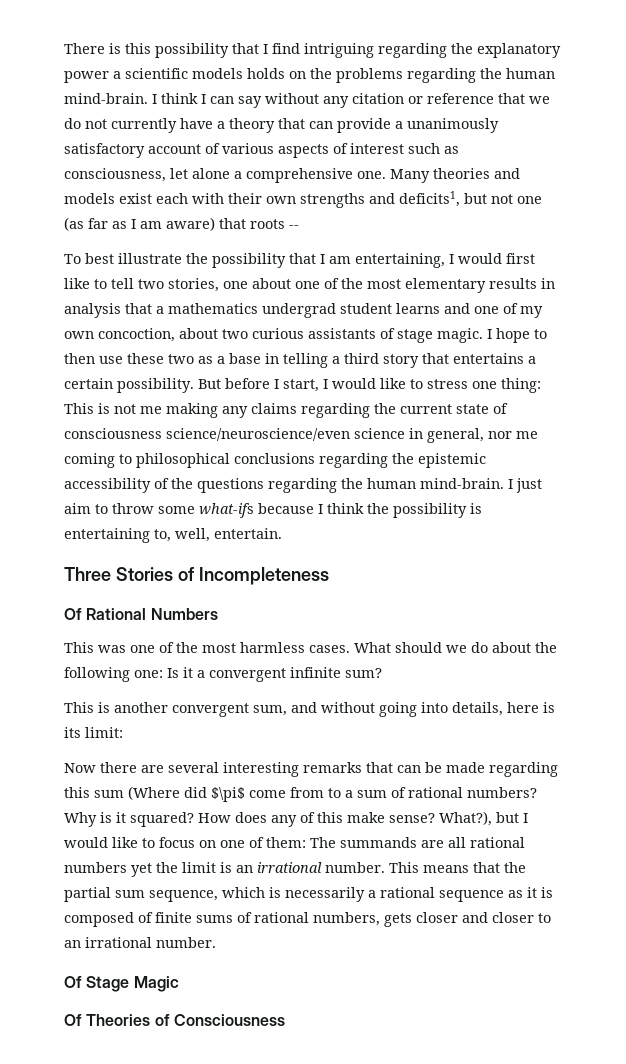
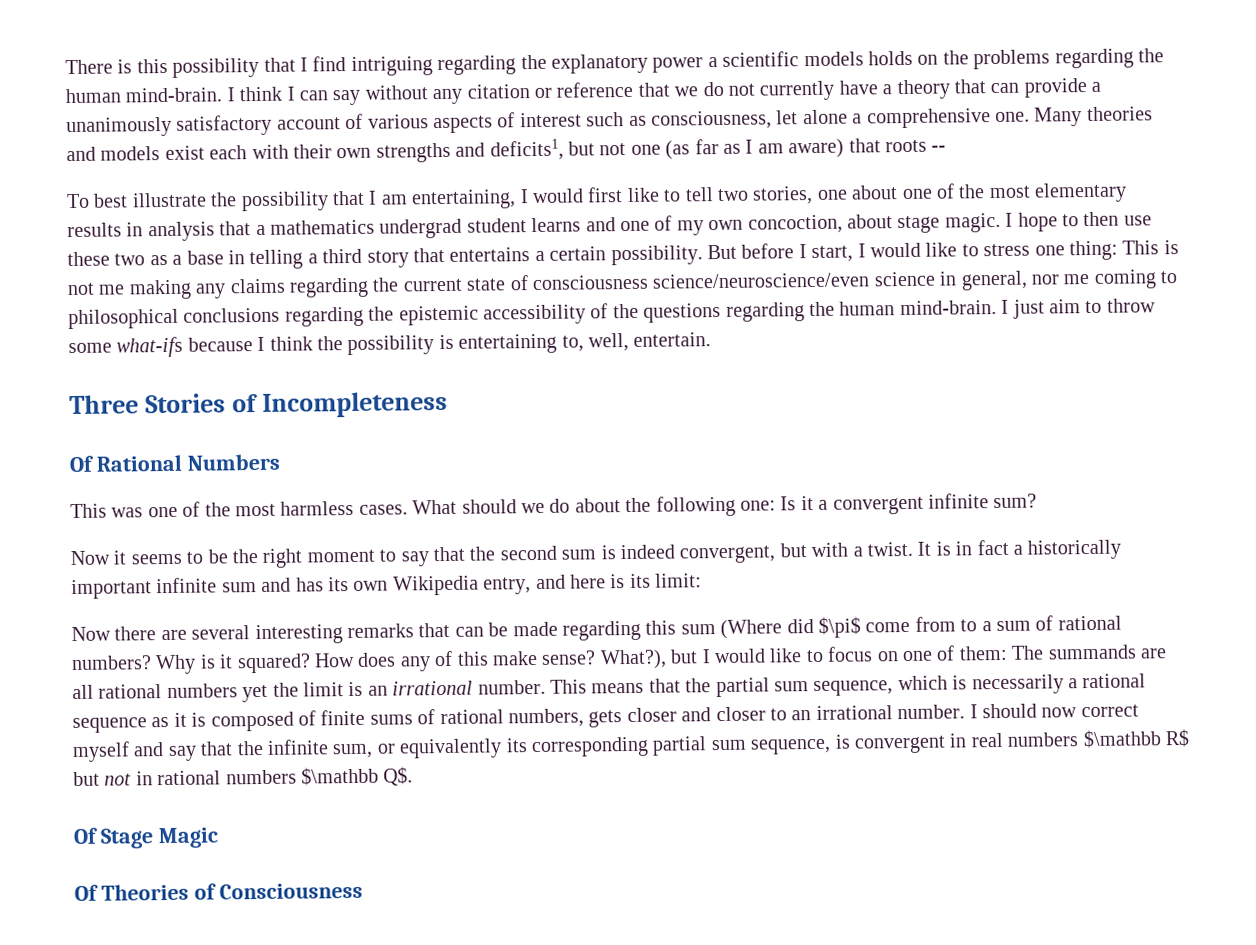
[222,328,395,339] two curious assistants of -> (893, 221) none
[64,702,503,717] This is another convergent sum, and without going into details, -> [70,539,1122,568] [71,574,566,600] Now it seems to be the right moment to say that the second sum is indeed convergent, but with a twist. It is in fact a historically important infinite sum and has its own Wikipedia entry, and
(216, 942) none -> [969,703,1139,719] [72,728,1190,763] [73,766,414,787] I should now correct myself and say that the infinite sum, or equivalently its corresponding partial sum sequence, is convergent in real numbers $\mathbb R$ but not in rational numbers $\mathbb Q$.

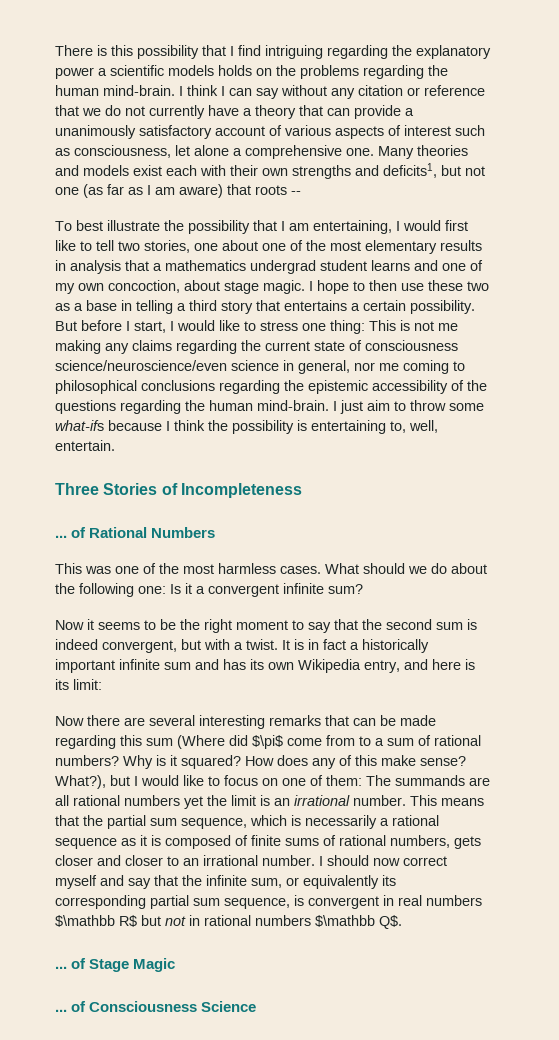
[69,455,94,473] Of -> [55,527,87,538] ... of
[73,827,98,845] Of -> [55,958,87,969] ... of
[74,883,189,902] Of Theories -> [55,1009,67,1012] ...
(363, 891) none -> [201,1001,257,1012] Science

